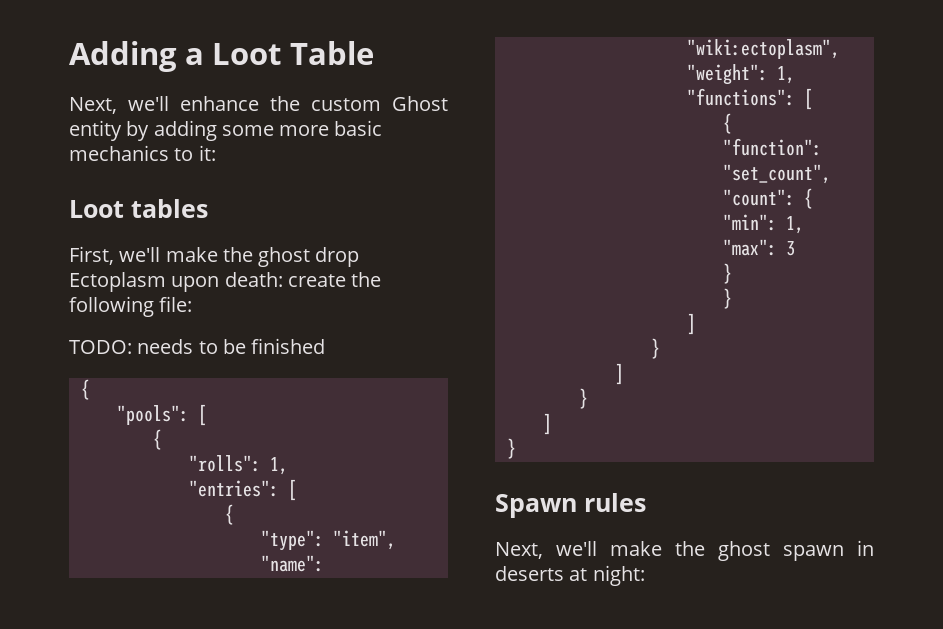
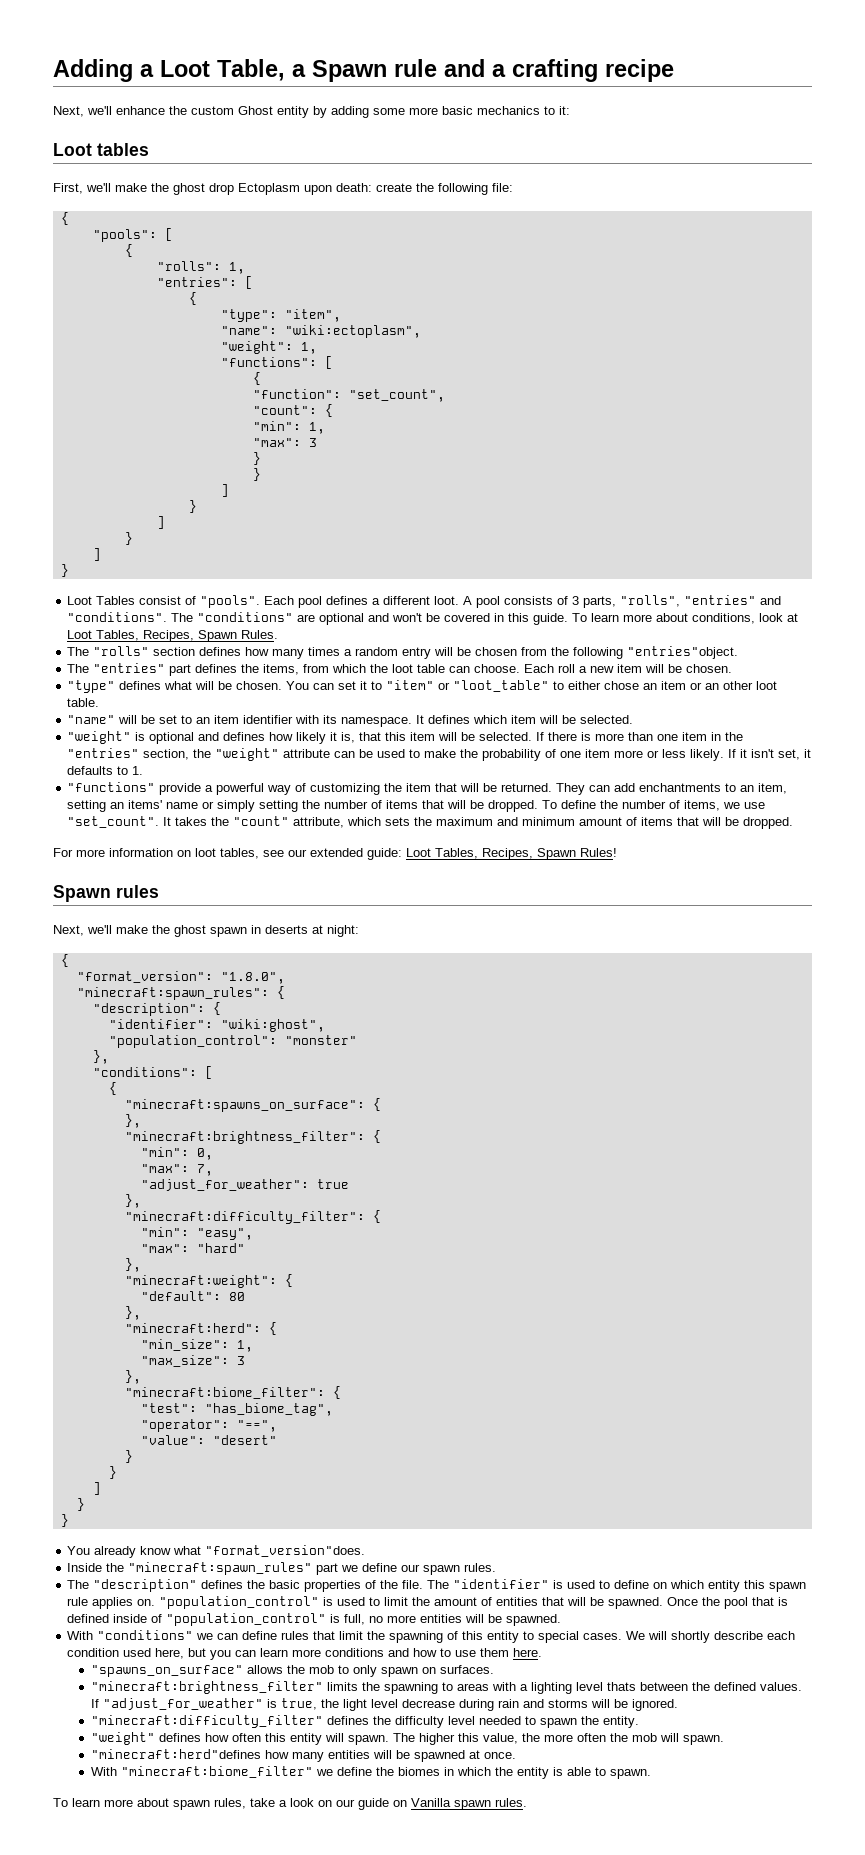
[289,41,374,65] Table -> [217,59,674,82] Table, a Spawn rule and a crafting recipe
[69,338,326,354] // TODO: needs to be finished -> (513, 187) none
(516, 448) none -> [67,595,782,608] [67,612,799,625] [67,630,279,642] [67,646,739,659] [67,663,733,676] [67,680,778,693] [67,698,100,707] [67,715,634,727] [67,731,744,744] [67,748,812,761] [67,766,144,775] [67,782,788,795] [67,800,766,812] [67,816,794,829] [53,848,617,860] // Loot Tables consist of "pools". Each pool defines a different loot. A pool consists of 3 parts, "rolls", "entries" and "conditions". The "conditions" are optional and won't be covered in this guide. To learn more about conditions, look at Loot Tables, Recipes, Spawn Rules. // The "rolls" section defines how many times a random entry will be chosen from the following "entries"object. // The "entries" part defines the items, from which the loot table can choose. Each roll a new item will be chosen. // "type" defines what will be chosen. You can set it to "item" or "loot_table" to either chose an item or an other loot table. // "name" will be set to an item identifier with its namespace. It defines which item will be selected. // "weight" is optional and defines how likely it is, that this item will be selected. If there is more than one item in the "entries" section, the "weight" attribute can be used to make the probability of one item more or less likely. If it isn't set, it defaults to 1. // "functions" provide a powerful way of customizing the item that will be returned. They can add enchantments to an item, setting an items' name or simply setting the number of items that will be dropped. To define the number of items, we use "set_count". It takes the "count" attribute, which sets the maximum and minimum amount of items that will be dropped. // For more information on loot tables, see our extended guide: Loot Tables, Recipes, Spawn Rules!
(645, 575) none -> [60,954,69,967] [76,971,285,984] [76,986,285,1000] [92,1002,221,1016] [108,1019,325,1032] [108,1035,357,1048] [92,1050,109,1064] [92,1066,213,1079] [108,1082,117,1095] [124,1098,381,1112] [124,1114,141,1128] [124,1130,381,1144] [140,1147,213,1160] [140,1164,213,1176] [140,1179,349,1191] [124,1194,141,1208] [124,1210,381,1224] [140,1227,253,1240] [140,1243,245,1253] [124,1258,141,1272] [124,1274,293,1288] [140,1291,245,1301] [124,1306,141,1320] [124,1322,277,1335] [140,1339,253,1352] [140,1355,245,1367] [124,1370,141,1384] [124,1386,341,1399] [140,1403,333,1416] [140,1419,277,1432] [140,1435,277,1445] [124,1450,133,1463] [108,1466,117,1479] [92,1482,101,1495] [76,1498,85,1511] [60,1514,69,1527] [67,1545,366,1558] [67,1562,497,1575] [67,1579,807,1592] [67,1596,789,1609] [67,1613,562,1626] [67,1630,796,1643] [67,1648,543,1660] [90,1665,494,1677] [90,1681,802,1694] [90,1698,678,1711] [90,1715,639,1728] [90,1732,724,1745] [90,1749,516,1762] [90,1766,651,1779] [53,1798,527,1810] // { // "format_version": "1.8.0", // "minecraft:spawn_rules": { // "description": { // "identifier": "wiki:ghost", // "population_control": "monster" // }, // "conditions": [ // { // "minecraft:spawns_on_surface": { // }, // "minecraft:brightness_filter": { // "min": 0, // "max": 7, // "adjust_for_weather": true // }, // "minecraft:difficulty_filter": { // "min": "easy", // "max": "hard" // }, // "minecraft:weight": { // "default": 80 // }, // "minecraft:herd": { // "min_size": 1, // "max_size": 3 // }, // "minecraft:biome_filter": { // "test": "has_biome_tag", // "operator": "==", // "value": "desert" // } // } // ] // } // } // You already know what "format_version"does. // Inside the "minecraft:spawn_rules" part we define our spawn rules. // The "description" defines the basic properties of the file. The "identifier" is used to define on which entity this spawn rule applies on. "population_control" is used to limit the amount of entities that will be spawned. Once the pool that is defined inside of "population_control" is full, no more entities will be spawned. // With "conditions" we can define rules that limit the spawning of this entity to special cases. We will shortly describe each condition used here, but you can learn more conditions and how to use them here. // "spawns_on_surface" allows the mob to only spawn on surfaces. // "minecraft:brightness_filter" limits the spawning to areas with a lighting level thats between the defined values. If "adjust_for_weather" is true, the light level decrease during rain and storms will be ignored. // "minecraft:difficulty_filter" defines the difficulty level needed to spawn the entity. // "weight" defines how often this entity will spawn. The higher this value, the more often the mob will spawn. // "minecraft:herd"defines how many entities will be spawned at once. // With "minecraft:biome_filter" we define the biomes in which the entity is able to spawn. // To learn more about spawn rules, take a look on our guide on Vanilla spawn rules.

